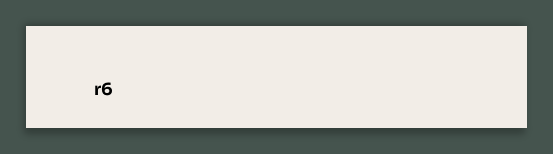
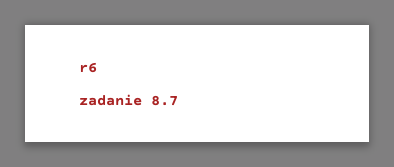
(113, 89) none -> [79,94,178,106] // zadanie 8.7

